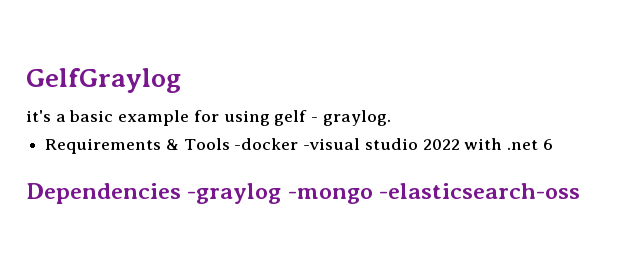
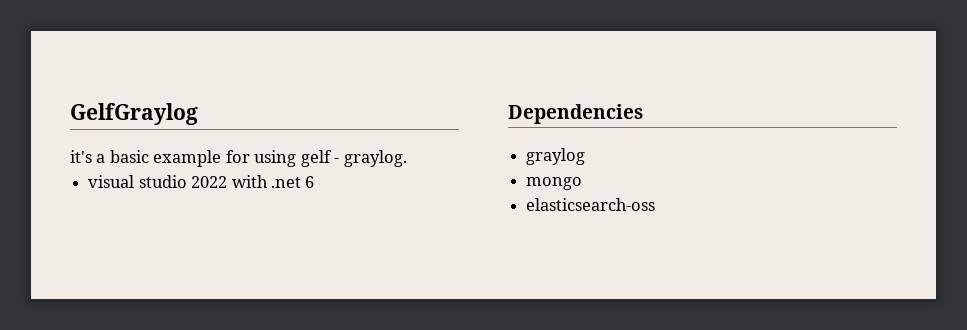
[45,138,361,154] Requirements & Tools -docker -visual -> [88,175,135,188] visual
[187,183,581,204] -graylog -mongo -elasticsearch-oss -> [526,148,586,165] [526,177,583,190] [526,198,656,211] // graylog // mongo // elasticsearch-oss

